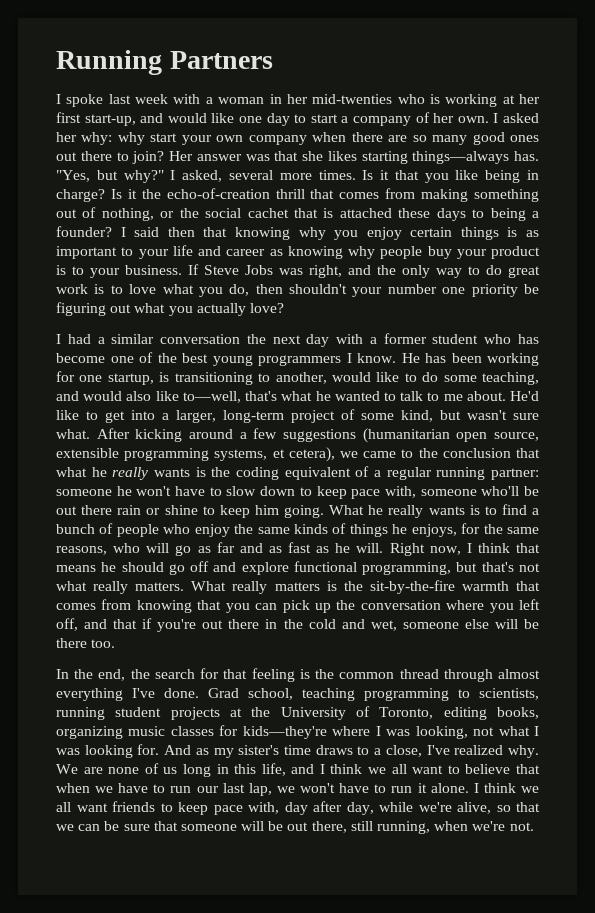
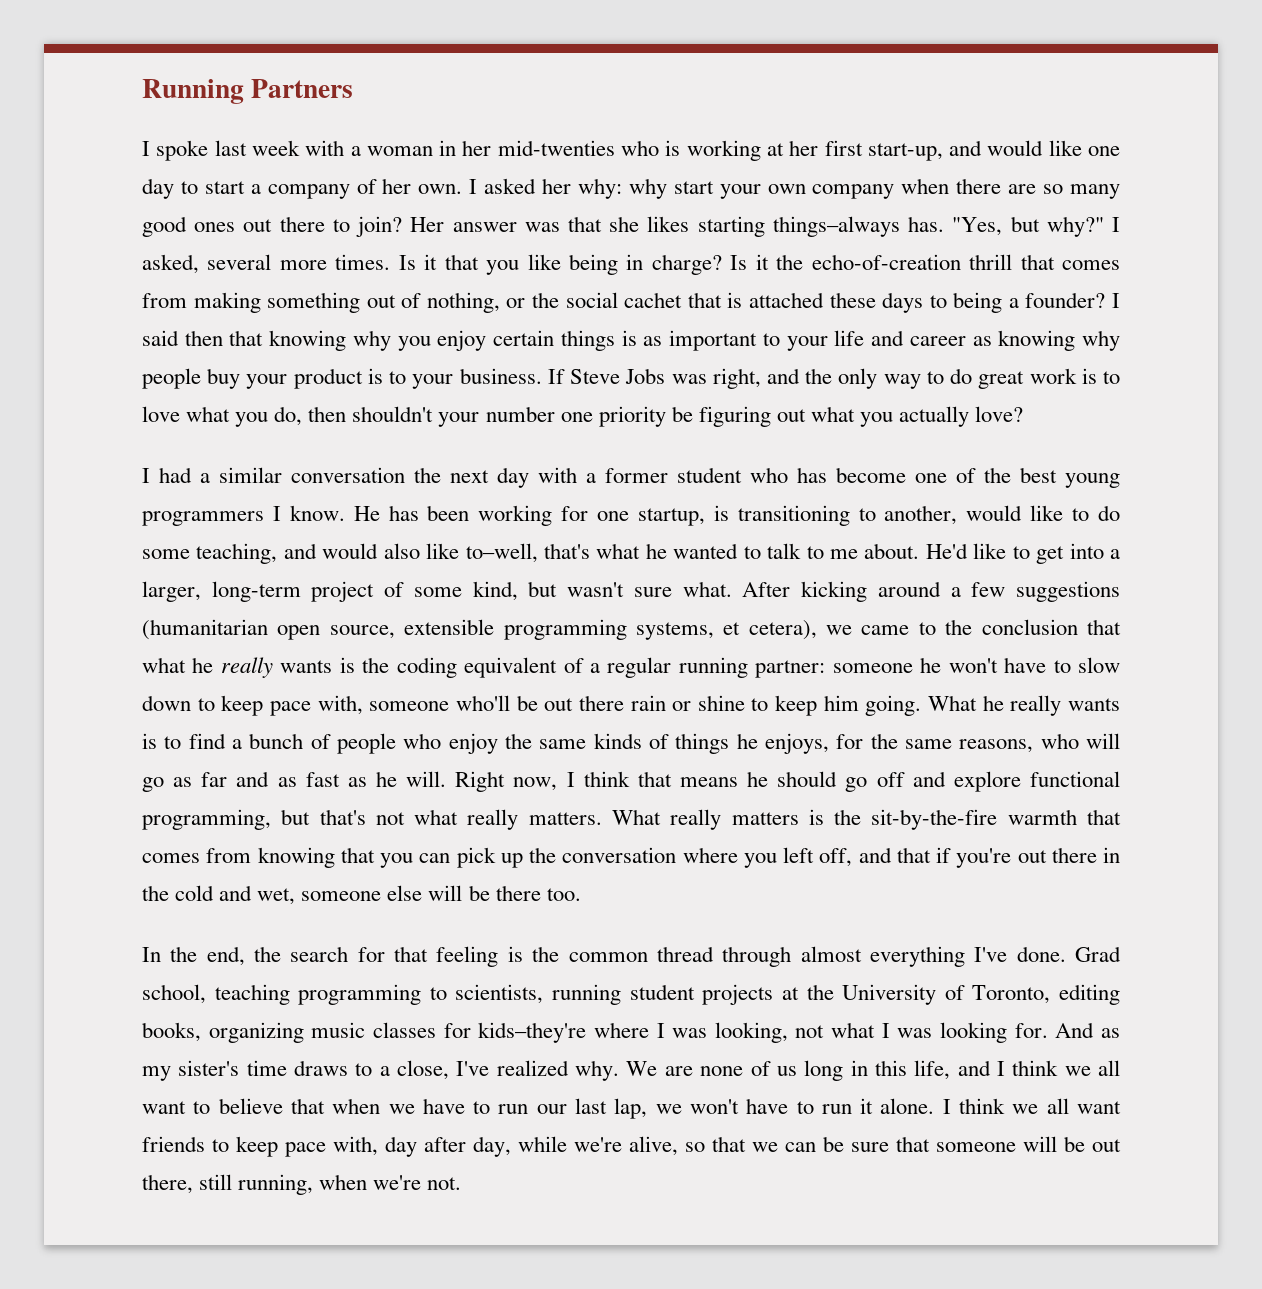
[412,151,510,164] things—always -> [772,216,900,237] things–always
[182,391,241,403] to—well, -> [465,543,538,563] to–well,
[242,726,327,739] kids—they're -> [478,1022,587,1043] kids–they're

